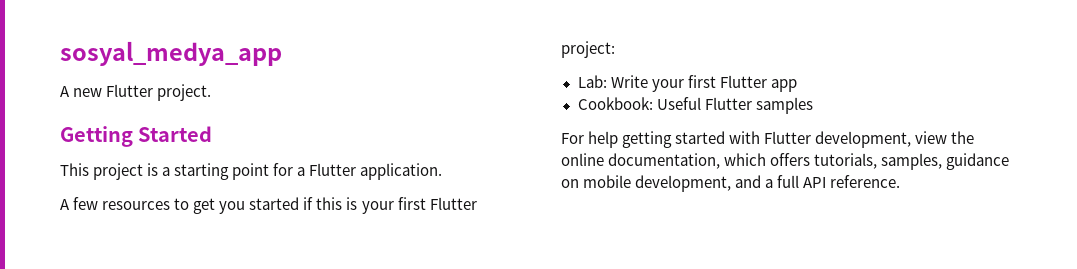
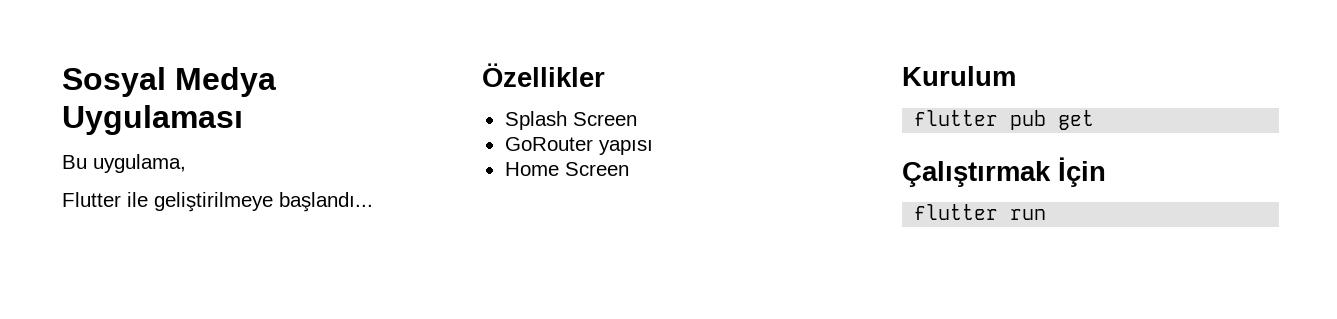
[60,41,282,66] [60,84,212,101] [60,126,213,147] [60,163,443,180] [60,197,477,214] [561,41,615,58] [577,75,797,92] [577,97,813,114] [561,131,975,148] [561,153,1010,170] [561,175,901,192] sosyal_medya_app // A new Flutter project. // Getting Started // This project is a starting point for a Flutter application. // A few resources to get you started if this is your first Flutter project: // Lab: Write your first Flutter app // Cookbook: Useful Flutter samples // For help getting started with Flutter development, view the online documentation, which offers tutorials, samples, guidance on mobile development, and a full API reference. -> [62,67,276,97] [62,105,243,135] [62,154,186,173] [62,192,373,212] [482,63,605,87] [504,111,637,130] [504,137,653,155] [504,162,629,176] [902,66,1016,86] [914,110,1095,130] [902,157,1106,187] [914,204,1047,220] Sosyal Medya Uygulaması // Bu uygulama, // Flutter ile geliştirilmeye başlandı... // Özellikler // Splash Screen // GoRouter yapısı // Home Screen // Kurulum // flutter pub get // Çalıştırmak İçin // flutter run

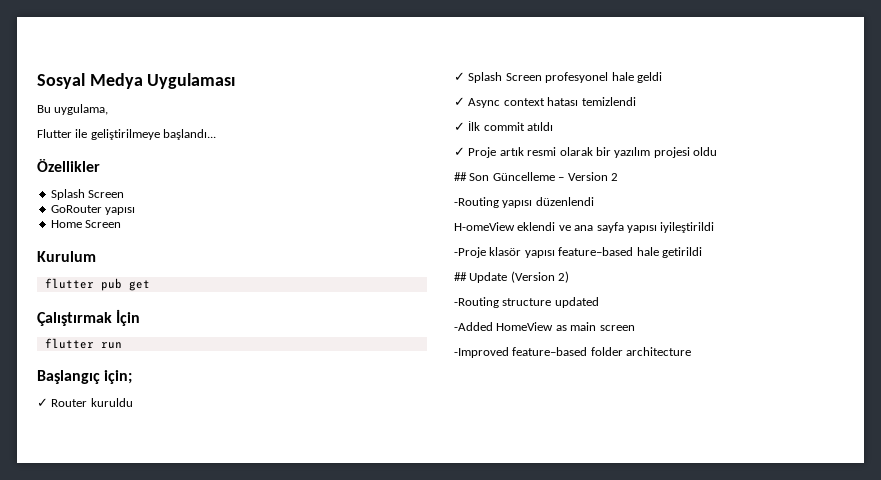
(1047, 214) none -> [37,370,133,384] [37,398,133,407] [454,72,662,83] [454,97,636,108] [454,121,554,131] [454,147,717,158] [454,172,618,181] [454,197,594,208] [454,222,715,233] [454,247,702,258] [454,271,570,283] [454,297,599,308] [454,322,635,331] [454,347,692,358] // Başlangıç için; // ✓ Router kuruldu // ✓ Splash Screen profesyonel hale geldi // ✓ Async context hatası temizlendi // ✓ İlk commit atıldı // ✓ Proje artık resmi olarak bir yazılım projesi oldu // ## Son Güncelleme – Version 2 // -Routing yapısı düzenlendi // H-omeView eklendi ve ana sayfa yapısı iyileştirildi // -Proje klasör yapısı feature–based hale getirildi // ## Update (Version 2) // -Routing structure updated // -Added HomeView as main screen // -Improved feature–based folder architecture

